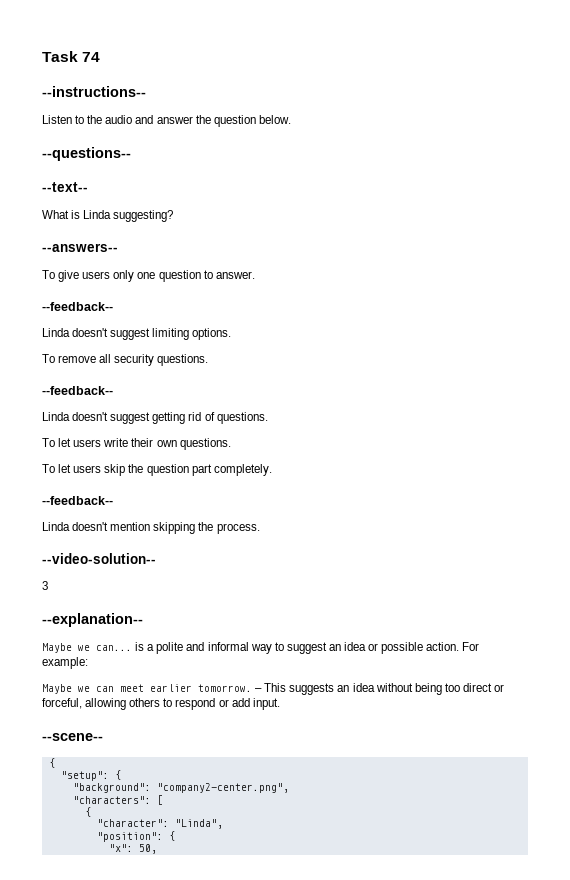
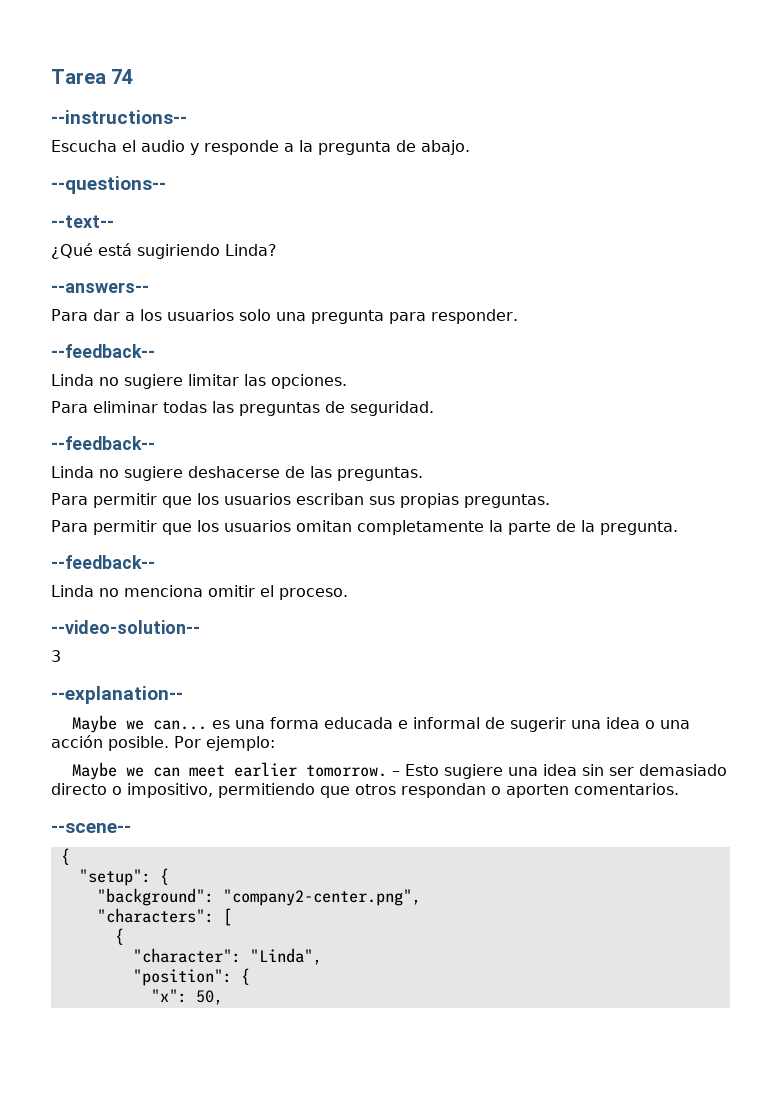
[42,51,78,62] Task -> [51,69,106,84] Tarea
[42,115,291,127] [42,147,131,161] [42,182,88,192] [42,210,174,222] [42,243,118,252] [42,270,255,282] [42,302,113,311] [42,328,232,340] [42,354,209,366] [42,386,113,395] [42,412,268,424] [42,438,231,450] [42,464,272,476] [42,496,113,505] [42,522,260,534] Listen to the audio and answer the question below. // --questions-- // --text-- // What is Linda suggesting? // --answers-- // To give users only one question to answer. // --feedback-- // Linda doesn't suggest limiting options. // To remove all security questions. // --feedback-- // Linda doesn't suggest getting rid of questions. // To let users write their own questions. // To let users skip the question part completely. // --feedback-- // Linda doesn't mention skipping the process. -> [51,140,470,155] [51,176,166,194] [51,215,114,228] [51,243,277,259] [51,282,149,293] [51,309,518,324] [51,344,155,358] [51,374,347,389] [51,401,434,416] [51,436,155,450] [51,466,423,481] [51,493,550,508] [51,520,678,535] [51,555,155,569] [51,585,348,600] Escucha el audio y responde a la pregunta de abajo. // --questions-- // --text-- // ¿Qué está sugiriendo Linda? // --answers-- // Para dar a los usuarios solo una pregunta para responder. // --feedback-- // Linda no sugiere limitar las opciones. // Para eliminar todas las preguntas de seguridad. // --feedback-- // Linda no sugiere deshacerse de las preguntas. // Para permitir que los usuarios escriban sus propias preguntas. // Para permitir que los usuarios omitan completamente la parte de la pregunta. // --feedback-- // Linda no menciona omitir el proceso.
[135,642,480,654] [42,657,88,669] is a polite and informal way to suggest an idea or possible action. For example: -> [212,717,691,732] [51,735,275,751] es una forma educada e informal de sugerir una idea o una acción posible. Por ejemplo:
[264,683,505,695] [42,698,280,710] This suggests an idea without being too direct or forceful, allowing others to respond or add input. -> [405,764,728,779] [51,783,679,798] Esto sugiere una idea sin ser demasiado directo o impositivo, permitiendo que otros respondan o aporten comentarios.

